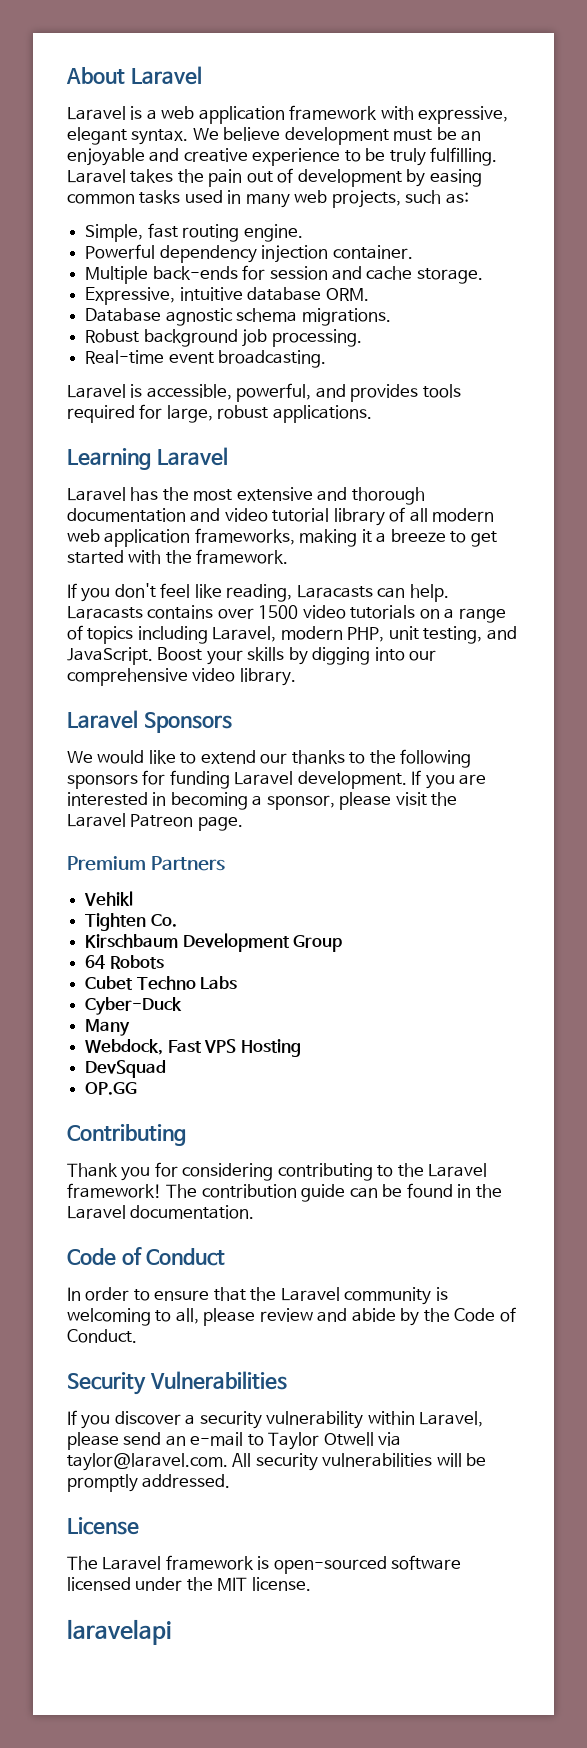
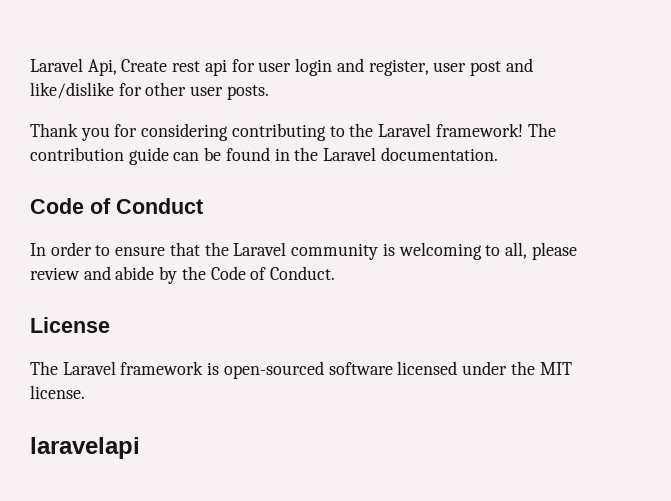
[66,66,202,85] [67,105,509,124] [67,127,482,145] [67,147,498,166] [67,168,482,187] [67,190,469,208] [85,223,303,242] [85,244,413,263] [85,265,483,284] [85,287,369,305] [85,308,391,326] [85,329,362,347] [85,350,327,368] [67,383,461,402] [67,404,372,423] [67,447,228,470] [67,487,425,505] [67,507,495,526] [67,528,497,547] [67,549,289,564] [67,583,449,602] [67,605,506,623] [67,625,517,644] [67,647,437,665] [67,668,296,686] [67,710,232,733] [67,749,472,768] [67,770,487,789] [67,792,458,810] [67,813,243,831] [67,856,225,871] [84,891,134,906] [85,913,177,931] [85,933,343,952] [85,955,164,969] [85,976,238,990] [85,997,183,1015] [85,1019,131,1036] [85,1039,301,1057] [85,1060,167,1078] [85,1082,138,1095] [67,1124,186,1146] About Laravel // Laravel is a web application framework with expressive, elegant syntax. We believe development must be an enjoyable and creative experience to be truly fulfilling. Laravel takes the pain out of development by easing common tasks used in many web projects, such as: // Simple, fast routing engine. // Powerful dependency injection container. // Multiple back-ends for session and cache storage. // Expressive, intuitive database ORM. // Database agnostic schema migrations. // Robust background job processing. // Real-time event broadcasting. // Laravel is accessible, powerful, and provides tools required for large, robust applications. // Learning Laravel // Laravel has the most extensive and thorough documentation and video tutorial library of all modern web application frameworks, making it a breeze to get started with the framework. // If you don't feel like reading, Laracasts can help. Laracasts contains over 1500 video tutorials on a range of topics including Laravel, modern PHP, unit testing, and JavaScript. Boost your skills by digging into our comprehensive video library. // Laravel Sponsors // We would like to extend our thanks to the following sponsors for funding Laravel development. If you are interested in becoming a sponsor, please visit the Laravel Patreon page. // Premium Partners // Vehikl // Tighten Co. // Kirschbaum Development Group // 64 Robots // Cubet Techno Labs // Cyber-Duck // Many // Webdock, Fast VPS Hosting // DevSquad // OP.GG // Contributing -> [30,58,533,76] [30,82,269,100] Laravel Api, Create rest api for user login and register, user post and like/dislike for other user posts.
[67,1371,287,1395] [67,1410,484,1429] [67,1432,402,1450] [67,1453,487,1471] [67,1474,231,1492] // Security Vulnerabilities // If you discover a security vulnerability within Laravel, please send an e-mail to Taylor Otwell via taylor@laravel.com. All security vulnerabilities will be promptly addressed. -> (336, 273) none

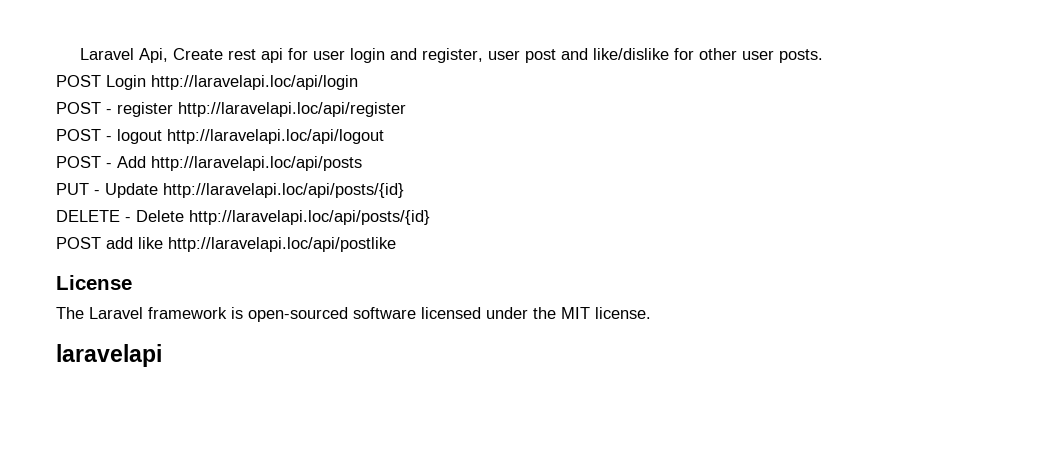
[30,123,556,141] [30,147,498,165] [30,198,203,214] [30,242,577,260] [30,266,336,284] Thank you for considering contributing to the Laravel framework! The contribution guide can be found in the Laravel documentation. // Code of Conduct // In order to ensure that the Laravel community is welcoming to all, please review and abide by the Code of Conduct. -> [56,75,358,90] [56,102,406,117] [56,129,384,144] [56,156,362,171] [56,183,404,198] [56,210,430,225] [56,237,396,252] POST Login http://laravelapi.loc/api/login // POST - register http://laravelapi.loc/api/register // POST - logout http://laravelapi.loc/api/logout // POST - Add http://laravelapi.loc/api/posts // PUT - Update http://laravelapi.loc/api/posts/{id} // DELETE - Delete http://laravelapi.loc/api/posts/{id} // POST add like http://laravelapi.loc/api/postlike

